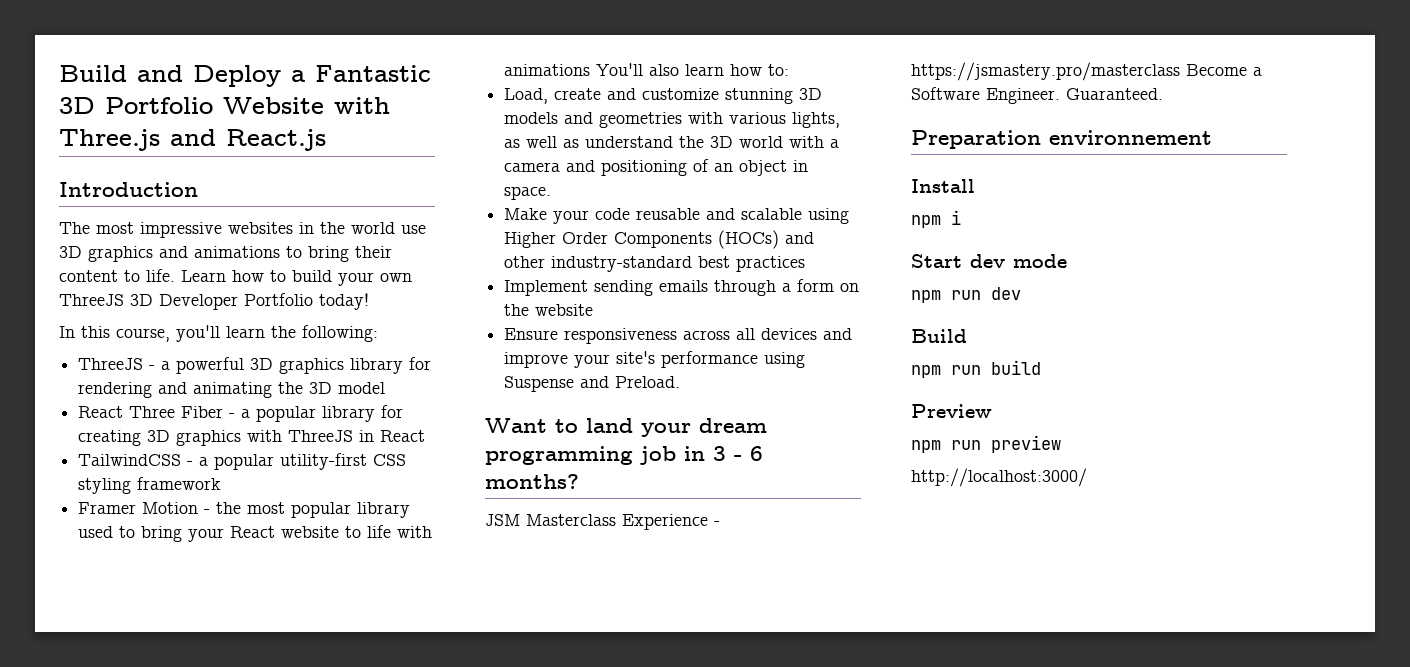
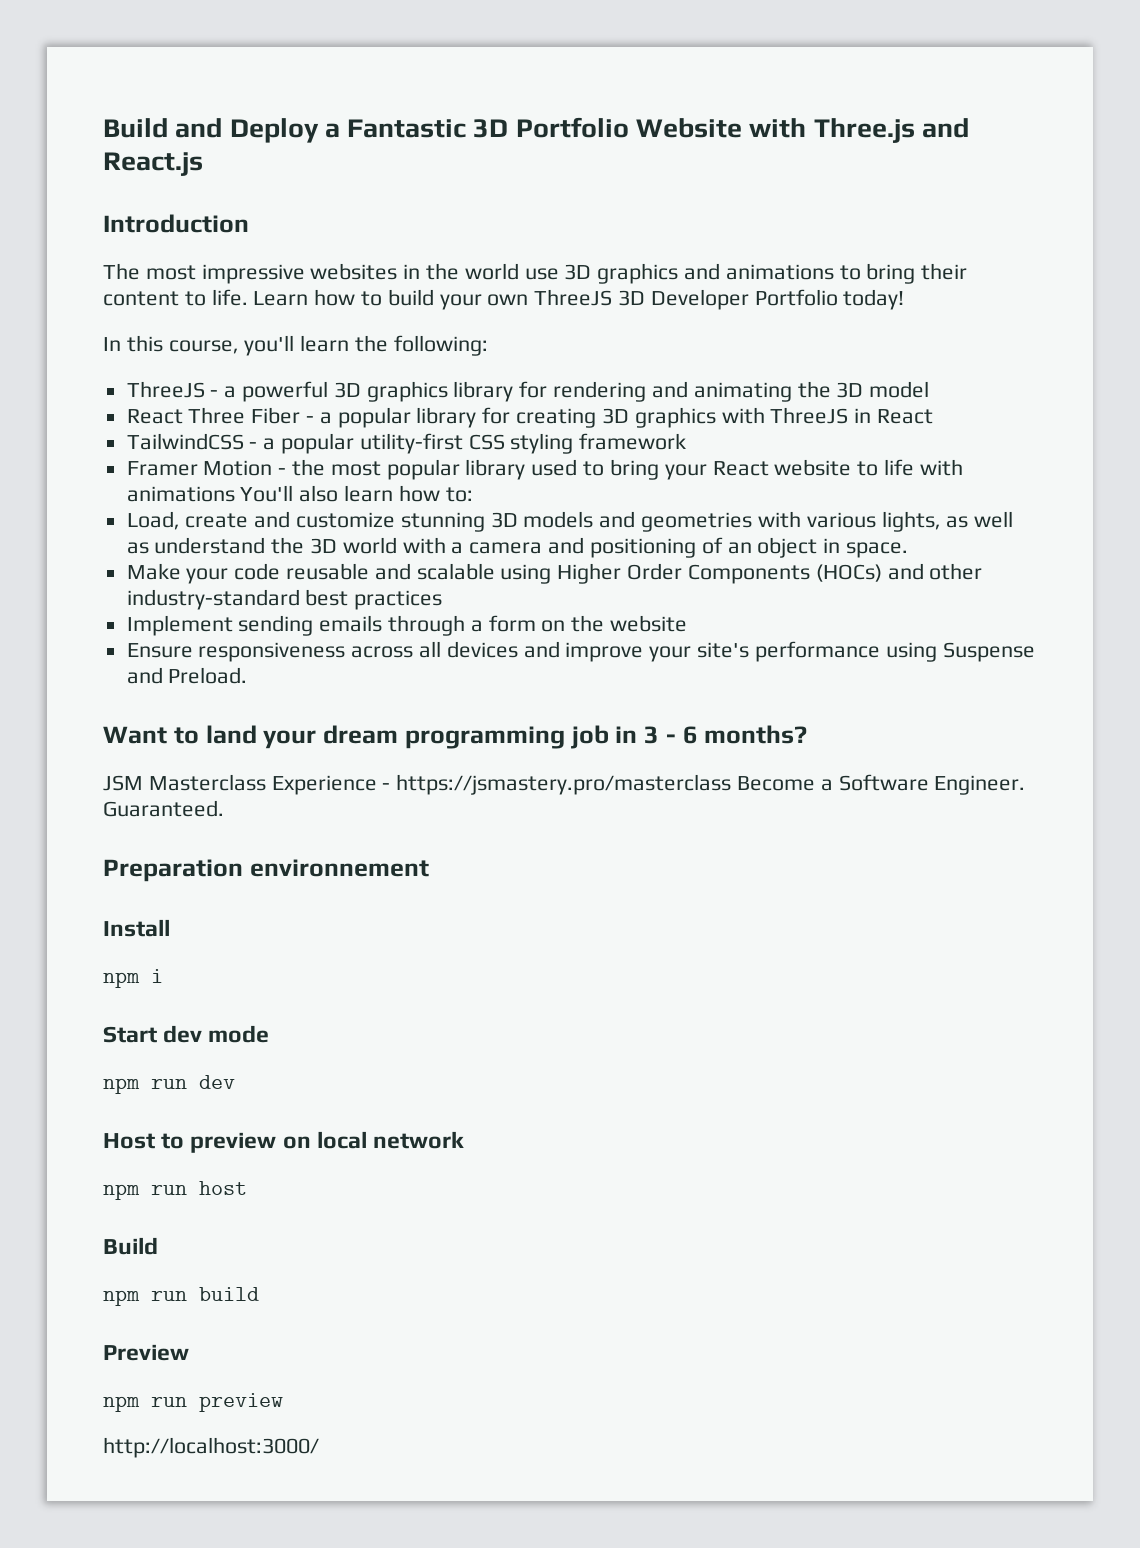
(1021, 293) none -> [103,1131,465,1153] [103,1181,247,1200] // Host to preview on local network // npm run host

